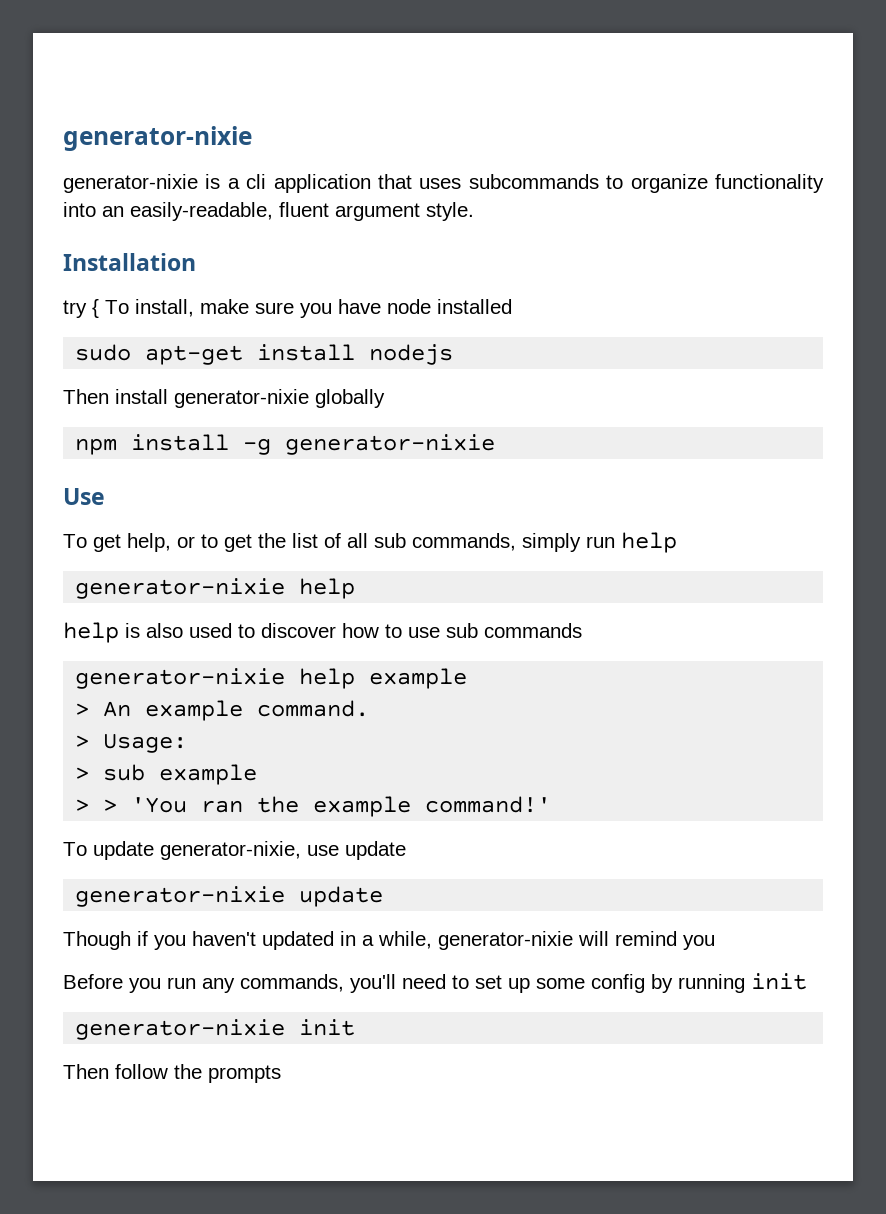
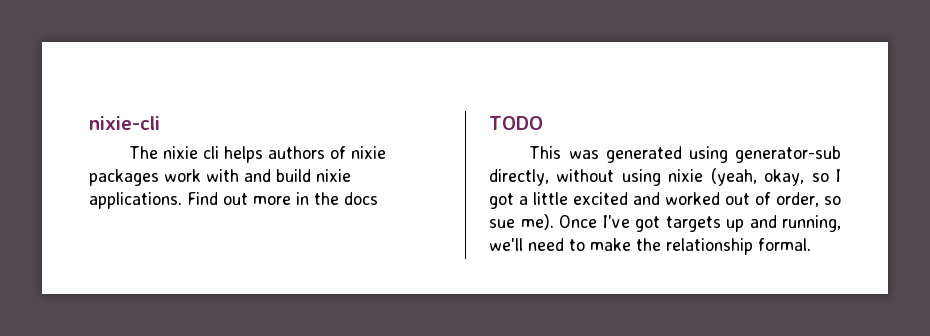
[63,126,252,151] [63,174,824,193] [63,202,474,221] [63,253,196,271] [63,299,512,318] [75,344,454,365] [63,389,385,408] [75,434,496,455] [63,488,105,505] [63,532,677,553] [75,578,356,599] [63,622,582,643] [75,668,468,689] [75,700,370,721] [75,733,188,753] [75,764,258,785] [75,796,552,817] [63,841,406,860] [75,886,384,907] [63,931,715,950] [63,973,807,993] [75,1019,356,1040] [63,1064,281,1083] generator-nixie // generator-nixie is a cli application that uses subcommands to organize functionality into an easily-readable, fluent argument style. // Installation // try { To install, make sure you have node installed // sudo apt-get install nodejs // Then install generator-nixie globally // npm install -g generator-nixie // Use // To get help, or to get the list of all sub commands, simply run help // generator-nixie help // help is also used to discover how to use sub commands // generator-nixie help example // > An example command. // > Usage: // > sub example // > > 'You ran the example command!' // To update generator-nixie, use update // generator-nixie update // Though if you haven't updated in a while, generator-nixie will remind you // Before you run any commands, you'll need to set up some config by running init // generator-nixie init // Then follow the prompts -> [89,116,160,130] [129,146,387,163] [89,169,351,186] [89,192,378,209] [489,116,543,130] [529,146,841,163] [489,168,841,186] [489,192,841,209] [489,214,841,232] [489,238,811,255] nixie-cli // The nixie cli helps authors of nixie packages work with and build nixie applications. Find out more in the docs // TODO // This was generated using generator-sub directly, without using nixie (yeah, okay, so I got a little excited and worked out of order, so sue me). Once I've got targets up and running, we'll need to make the relationship formal.

